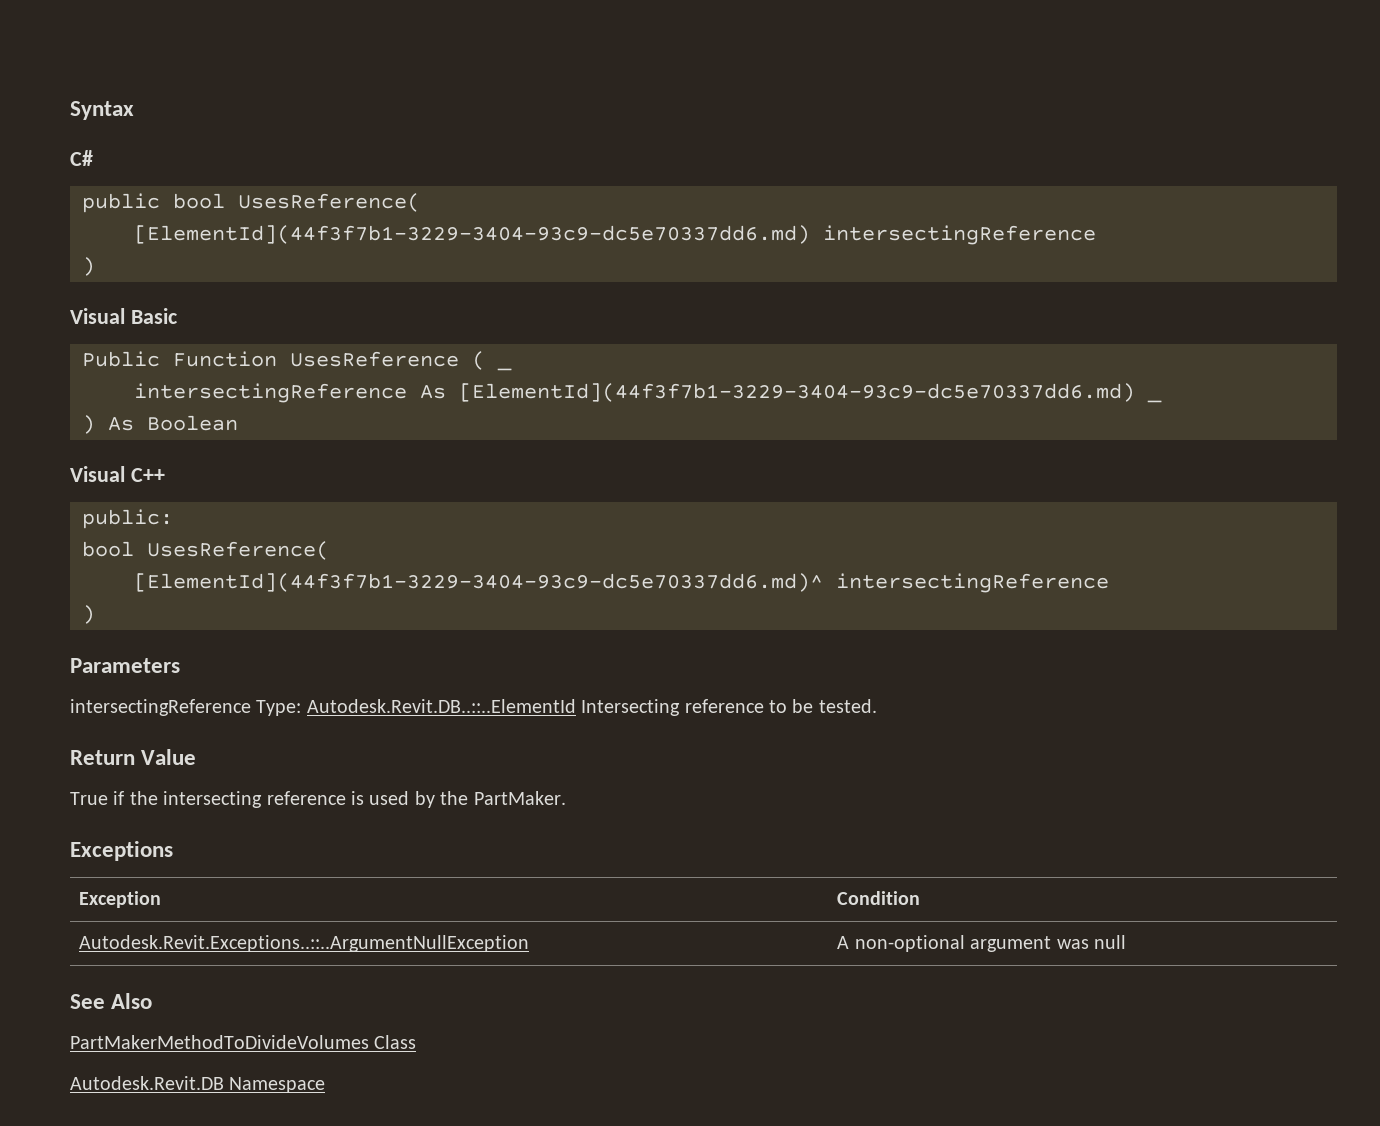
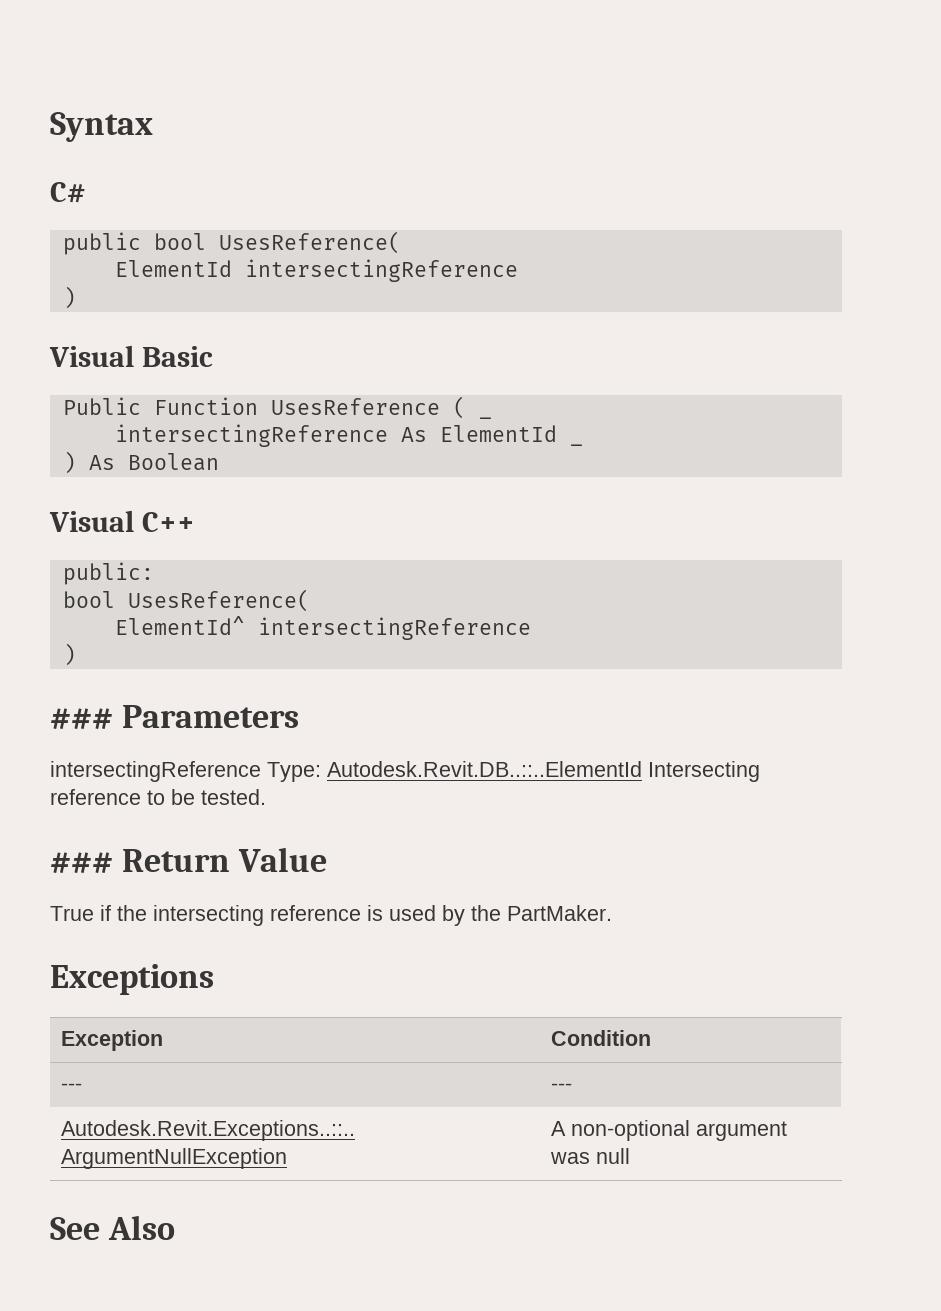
[134,225,810,244] [ElementId](44f3f7b1-3229-3404-93c9-dc5e70337dd6.md) -> [114,260,232,277] ElementId
[459,383,1135,402] [ElementId](44f3f7b1-3229-3404-93c9-dc5e70337dd6.md) -> [439,425,557,442] ElementId
[134,573,1109,593] [82,605,95,624] [ElementId](44f3f7b1-3229-3404-93c9-dc5e70337dd6.md)^ intersectingReference // ) // -> [114,616,531,640] [62,643,76,666] [50,708,113,730] ElementId^ intersectingReference // ) // ###
(877, 706) none -> [50,852,113,874] ###
(921, 898) none -> [60,1083,82,1091] [550,1083,572,1091] // --- | ---
[70,1035,417,1049] [70,1076,326,1093] // PartMakerMethodToDivideVolumes Class // Autodesk.Revit.DB Namespace -> (176, 1227) none

